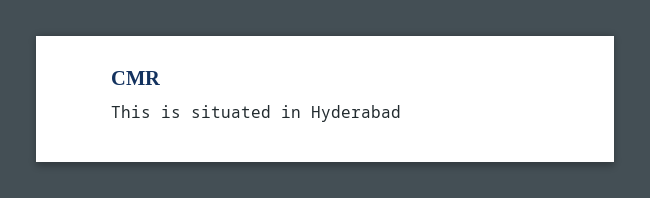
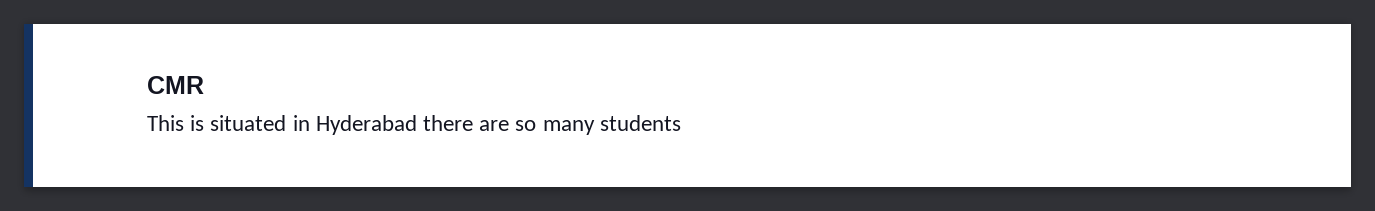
(401, 113) none -> [423,115,681,135] there are so many students

